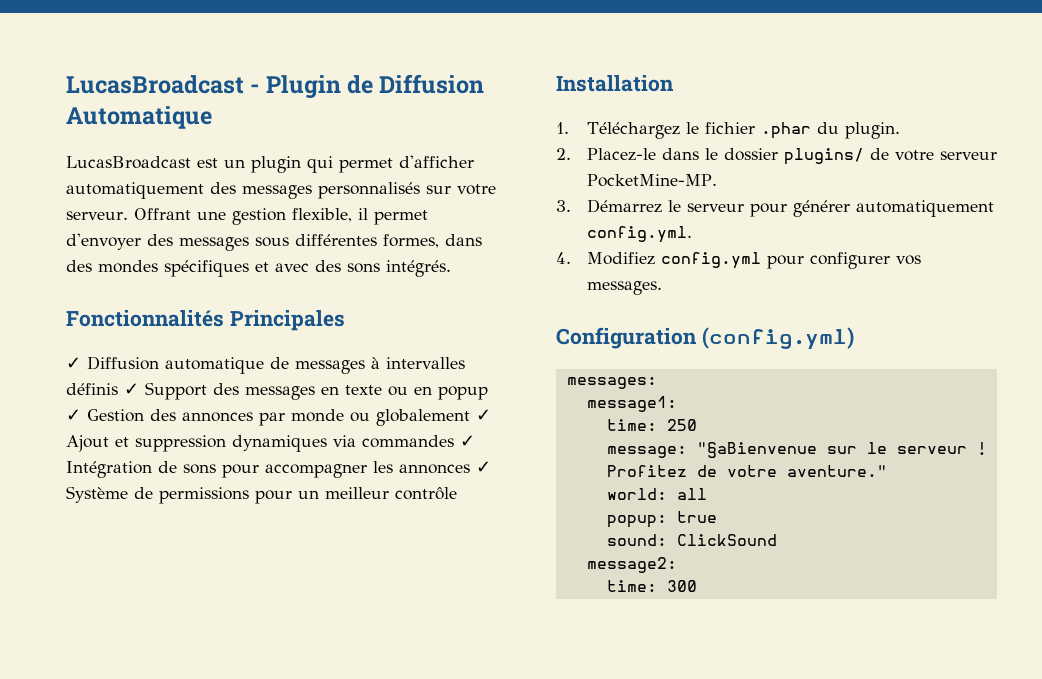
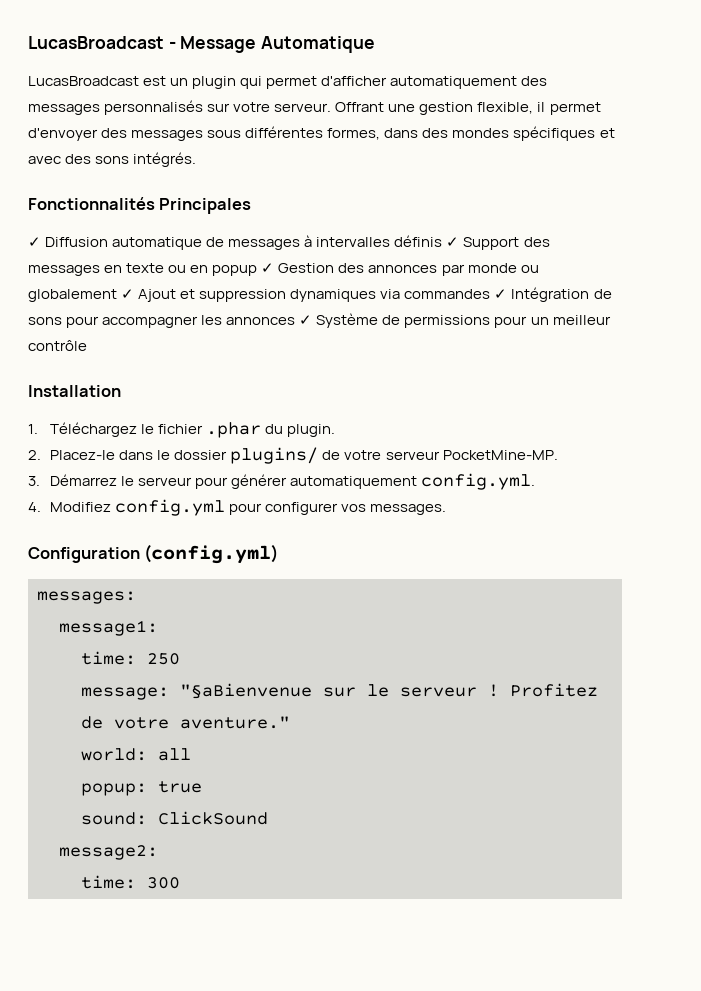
[265,74,485,99] Plugin de Diffusion -> [180,36,257,53] Message

